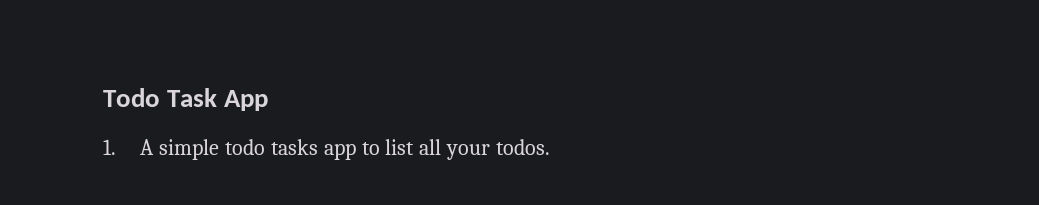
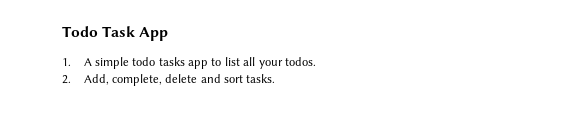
(551, 147) none -> [62,74,276,86] // 2. Add, complete, delete and sort tasks.

